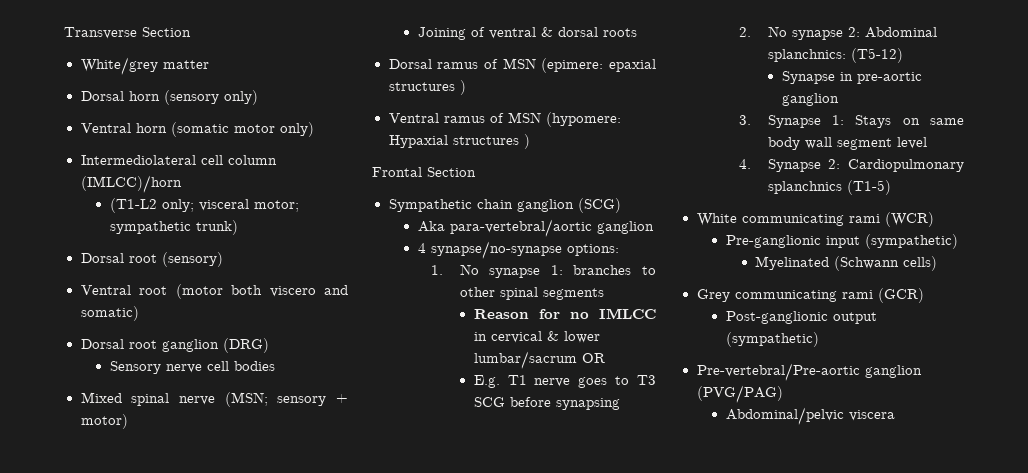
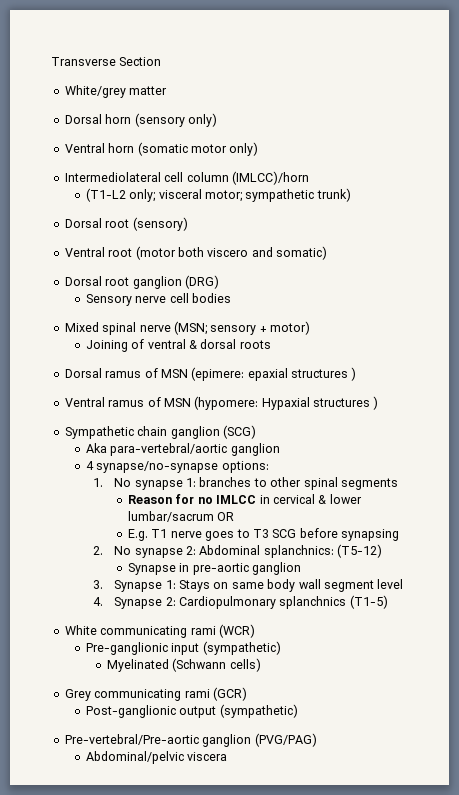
[372,167,476,177] // Frontal Section -> (379, 403) none

